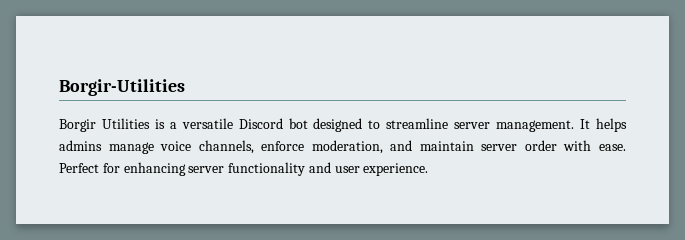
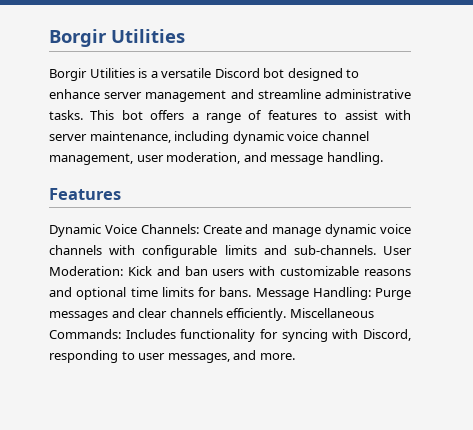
[59,79,185,96] Borgir-Utilities -> [49,29,185,47] Borgir Utilities
[386,118,627,132] [59,140,626,154] [59,162,429,176] streamline server management. It helps admins manage voice channels, enforce moderation, and maintain server order with ease. Perfect for enhancing server functionality and user experience. -> [49,89,411,102] [49,110,411,123] [49,131,369,144] [49,152,383,165] [49,188,121,200] [49,224,411,237] [49,245,412,258] [49,266,411,276] [49,287,411,300] [49,308,374,321] [49,329,411,342] [49,350,295,363] enhance server management and streamline administrative tasks. This bot offers a range of features to assist with server maintenance, including dynamic voice channel management, user moderation, and message handling. // Features // Dynamic Voice Channels: Create and manage dynamic voice channels with configurable limits and sub-channels. User Moderation: Kick and ban users with customizable reasons and optional time limits for bans. Message Handling: Purge messages and clear channels efficiently. Miscellaneous Commands: Includes functionality for syncing with Discord, responding to user messages, and more.

